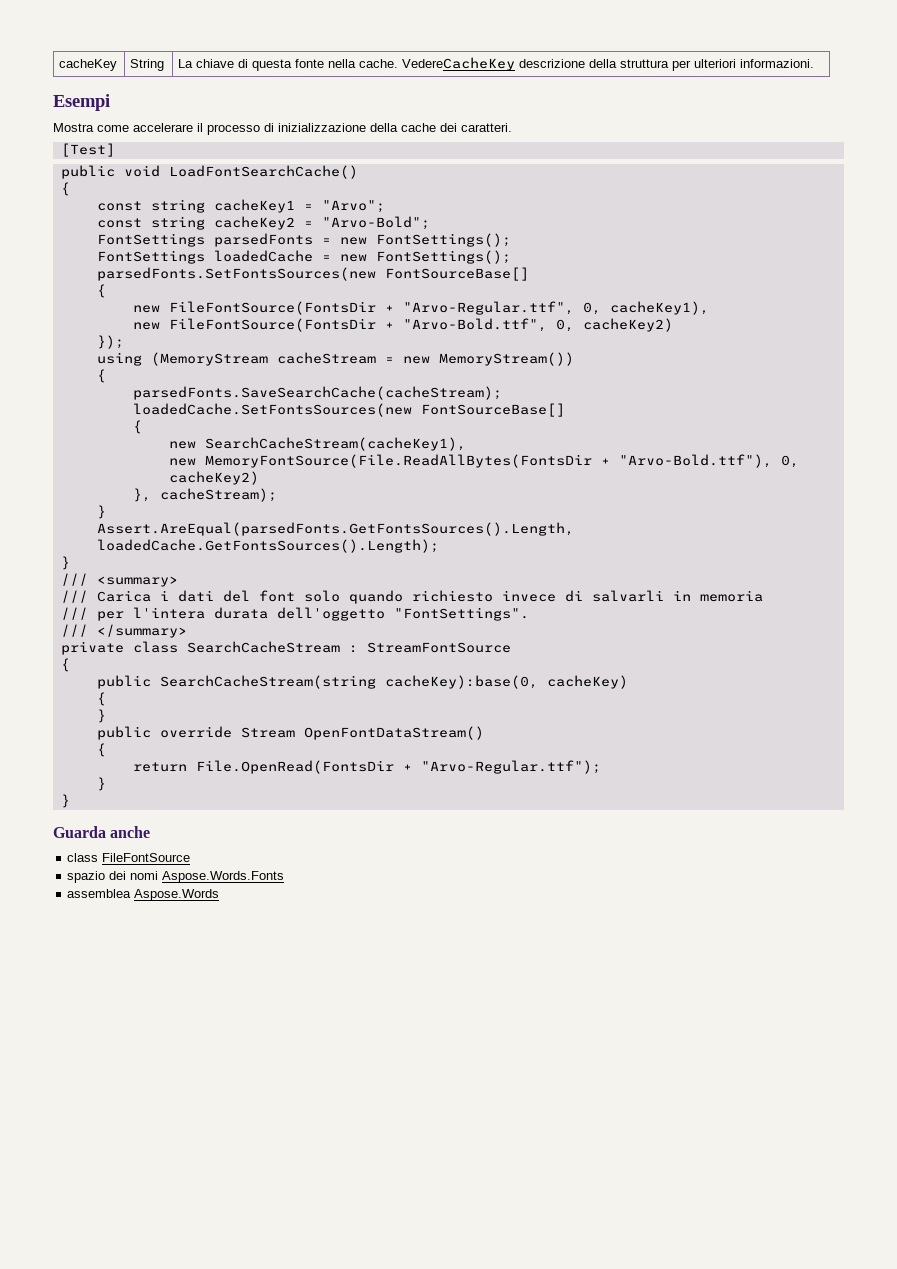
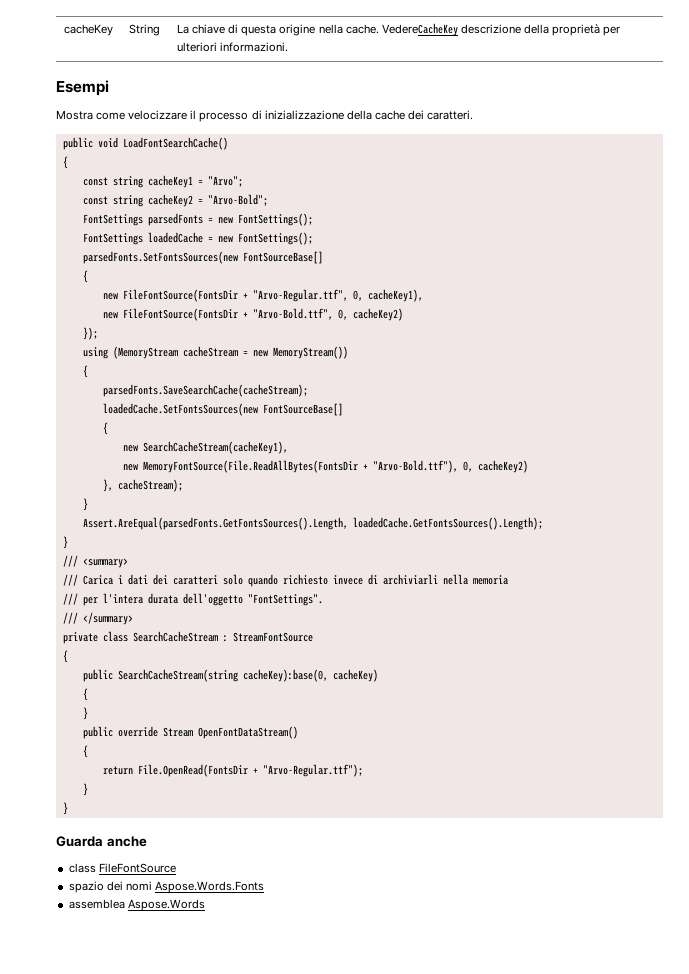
[295,59,325,68] fonte -> [279,24,316,36] origine
[620,59,670,68] struttura -> [552,24,601,36] proprietà
[133,123,193,132] accelerare -> [128,110,188,120] velocizzare
[60,143,115,157] // [Test] -> (474, 115) none
[222,590,295,602] del font -> [152,574,218,585] dei caratteri
[591,590,691,602] salvarli in -> [382,574,468,585] archiviarli nella

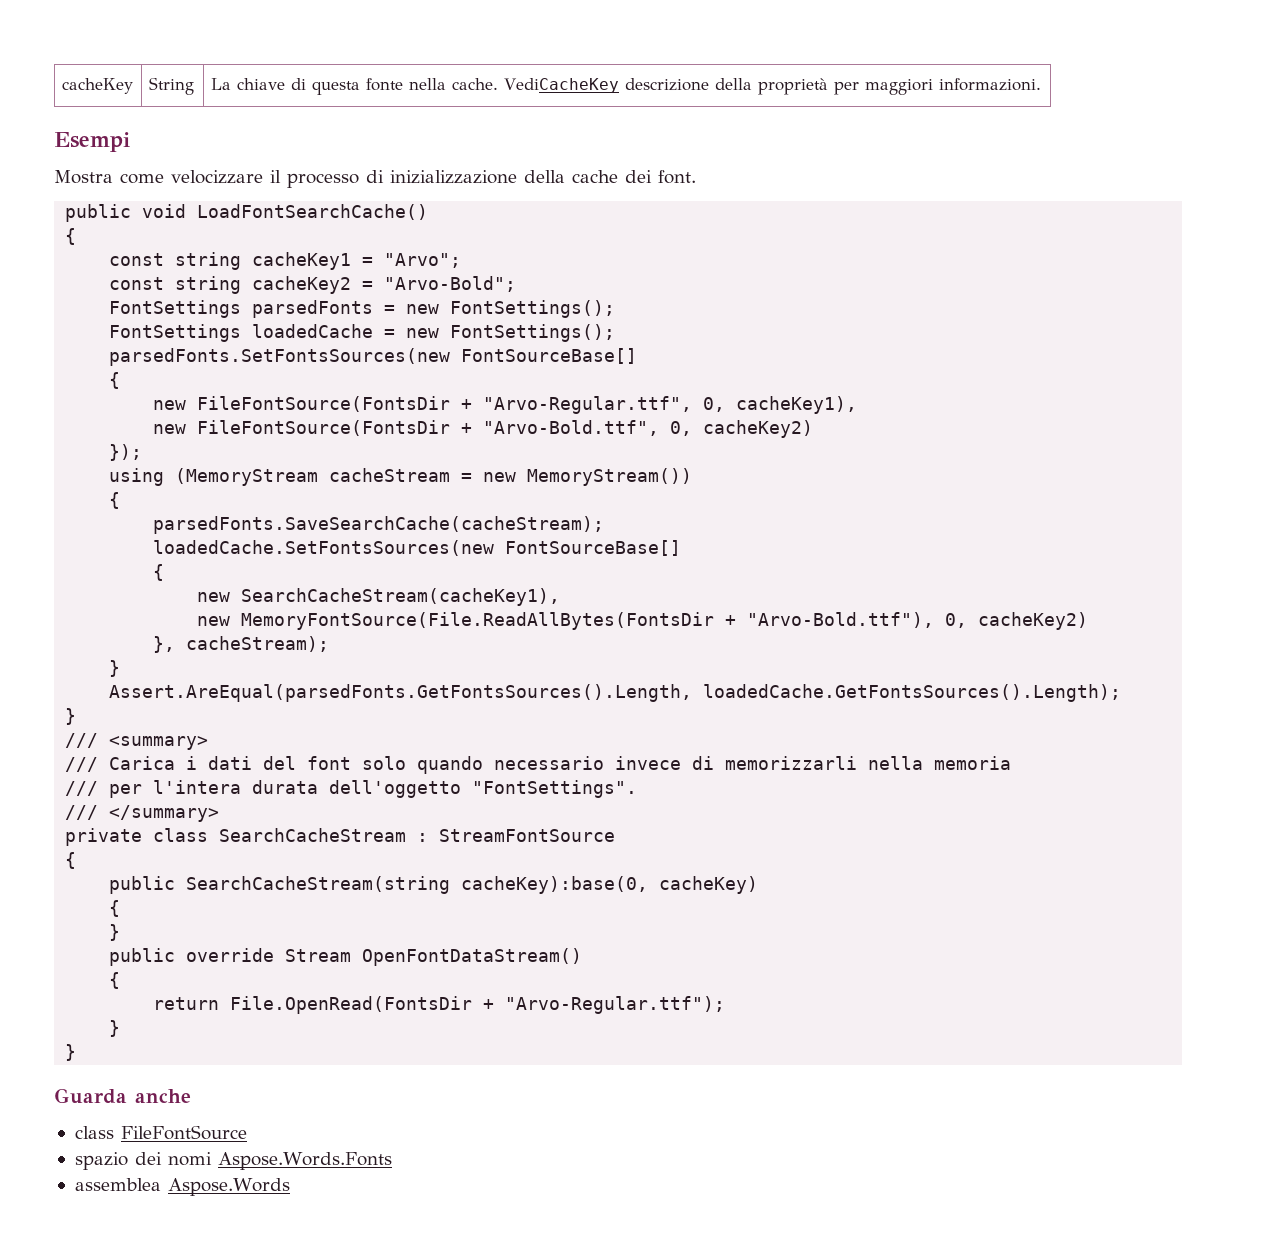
[279,24,316,36] origine -> [365,78,403,91] fonte
[381,23,458,36] VedereCacheKey -> [503,78,619,93] VediCacheKey
[176,42,217,52] ulteriori -> [864,79,933,95] maggiori
[427,110,474,120] caratteri. -> [658,170,696,184] font.
[152,574,218,585] dei caratteri -> [263,756,352,770] del font
[282,574,328,585] richiesto -> [494,756,605,770] necessario
[382,574,438,585] archiviarli -> [725,756,858,770] memorizzarli

